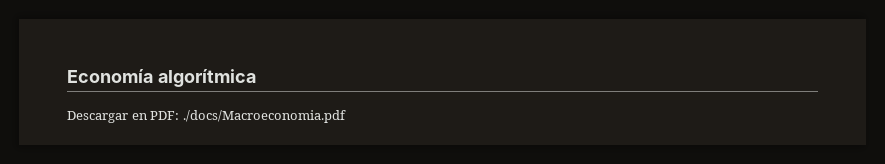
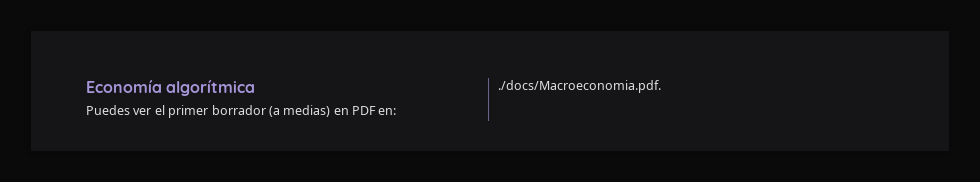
[67,110,346,123] Descargar en PDF: ./docs/Macroeconomia.pdf -> [86,105,397,118] [498,80,661,93] Puedes ver el primer borrador (a medias) en PDF en: ./docs/Macroeconomia.pdf.

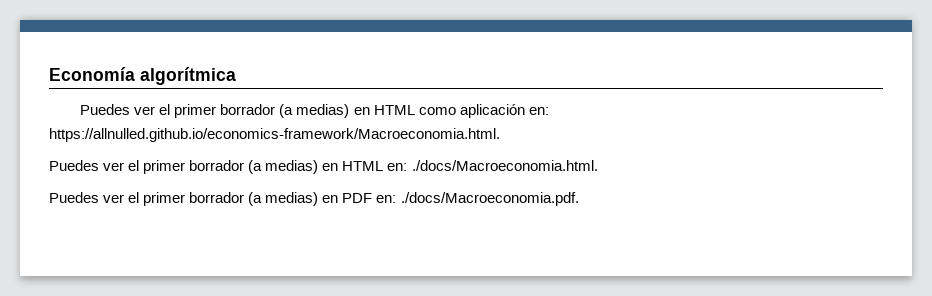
(256, 88) none -> [80,104,549,118] [49,128,500,142] [49,160,598,174] // Puedes ver el primer borrador (a medias) en HTML como aplicación en: https://allnulled.github.io/economics-framework/Macroeconomia.html. // Puedes ver el primer borrador (a medias) en HTML en: ./docs/Macroeconomia.html.

